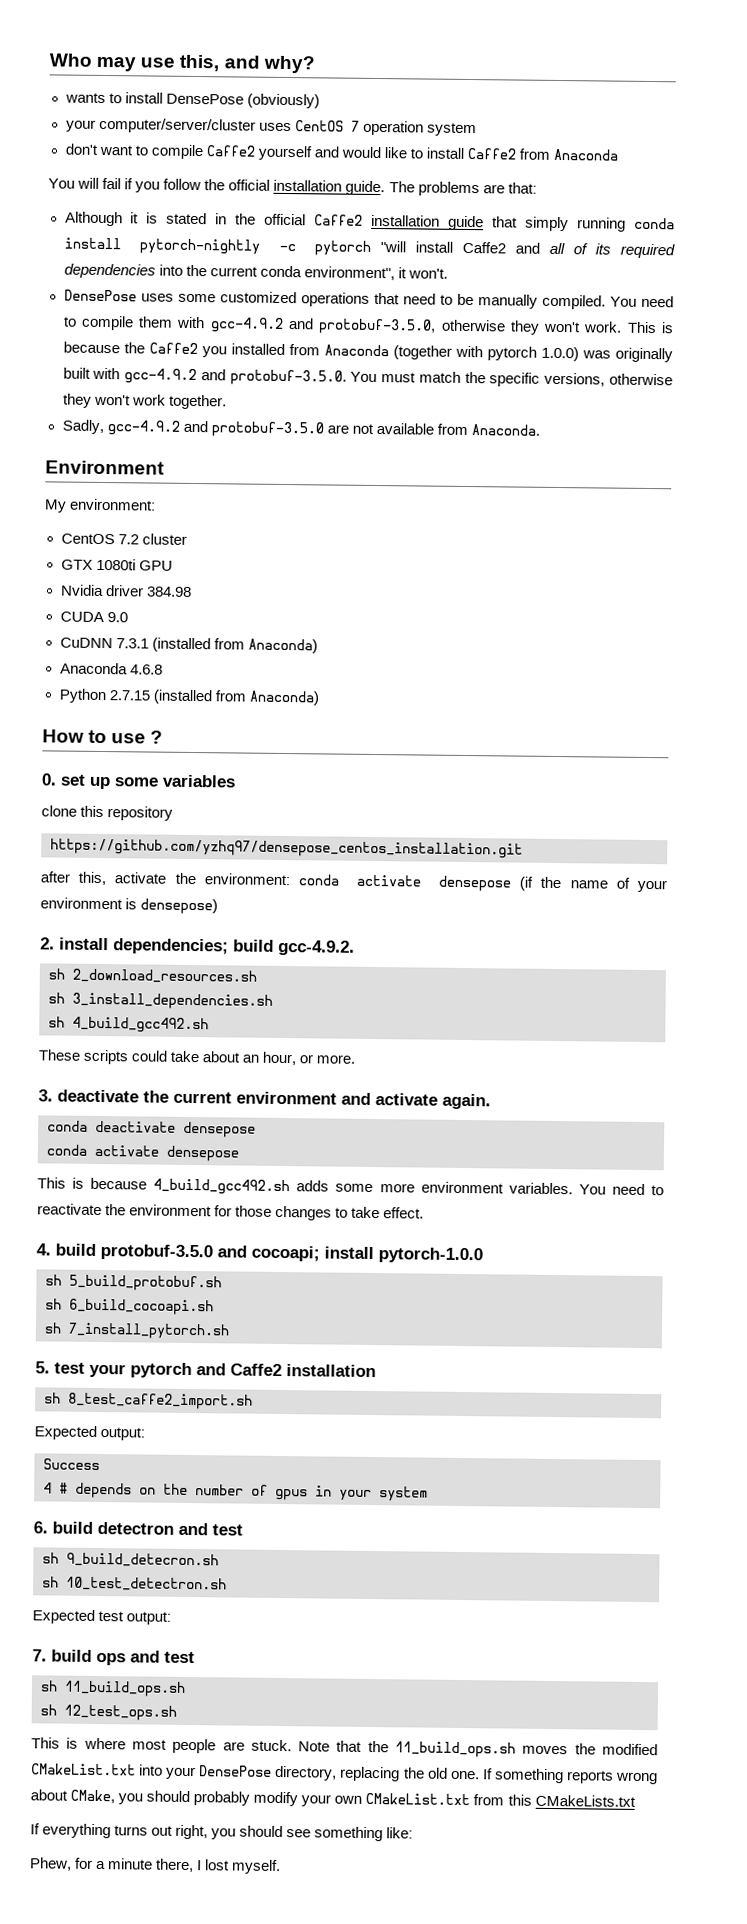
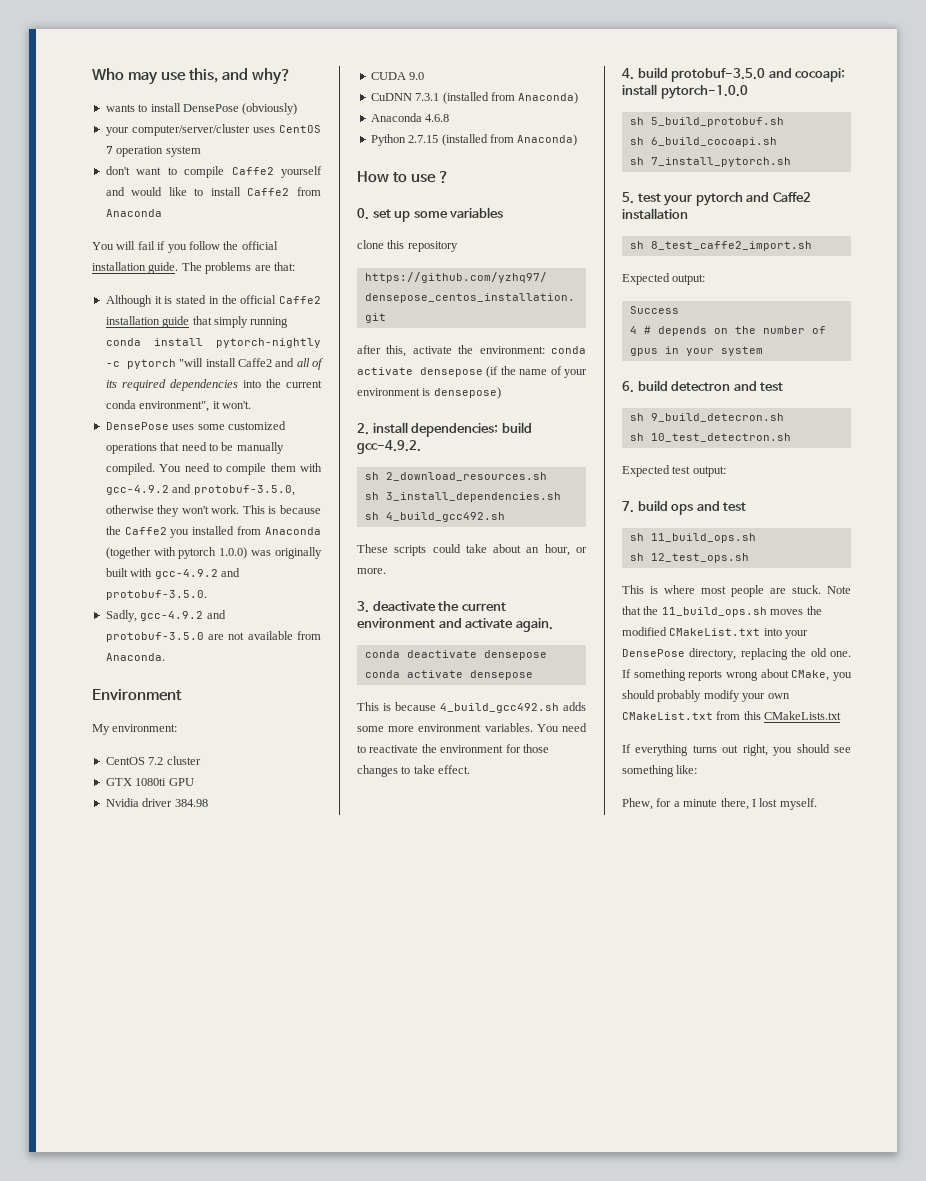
[350,371,673,387] [62,393,227,410] You must match the specific versions, otherwise they won't work together. -> (207, 595) none

